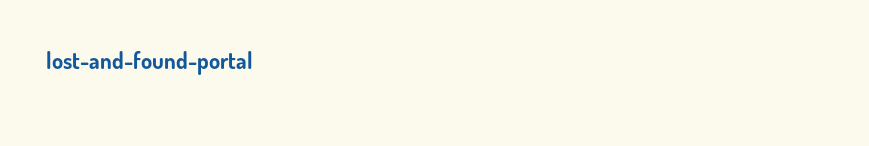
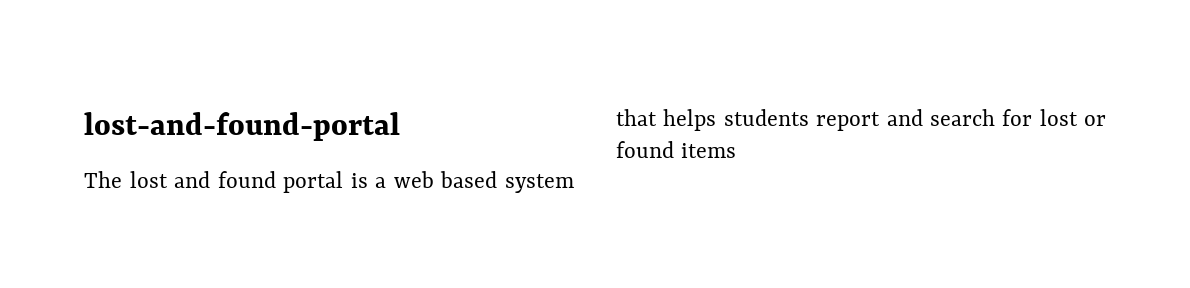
(253, 63) none -> [84,171,574,193] [616,109,1106,131] [616,141,736,158] // The lost and found portal is a web based system that helps students report and search for lost or found items

